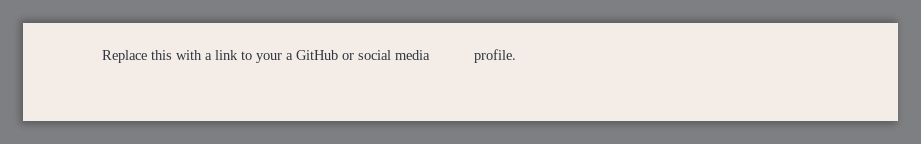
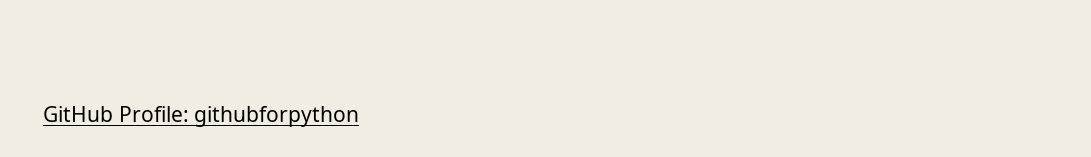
[102,49,516,63] Replace this with a link to your a GitHub or social media profile. -> [43,106,360,127] GitHub Profile: githubforpython

